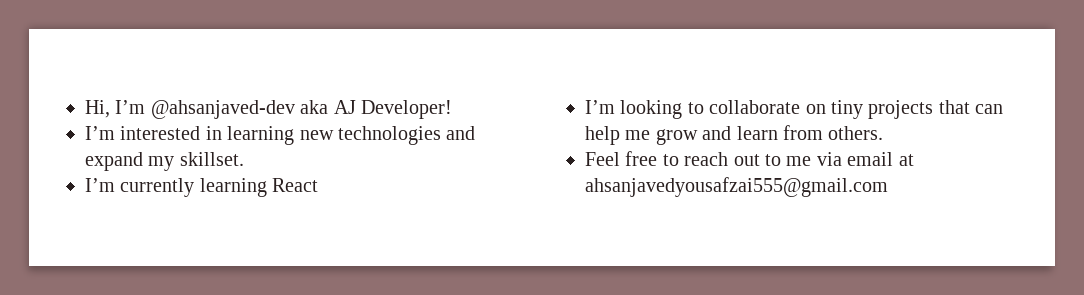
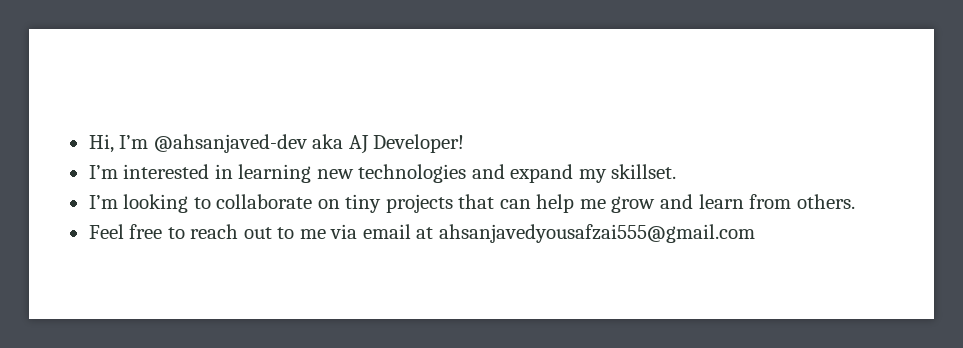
[85,178,319,197] // I’m currently learning React -> (677, 171) none

